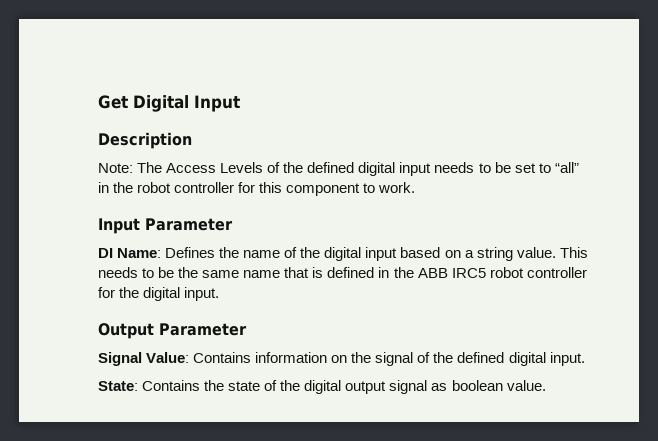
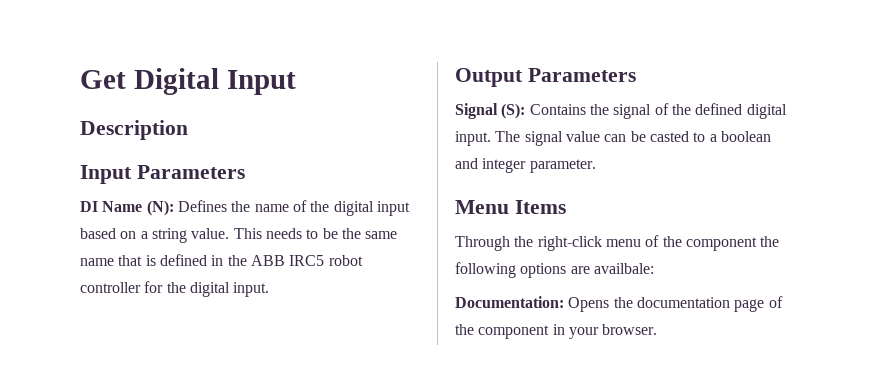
[98,162,579,176] [98,182,416,196] [98,218,233,234] // Note: The Access Levels of the defined digital input needs to be set to “all” in the robot controller for this component to work. // Input Parameter -> [80,165,245,184] // Input Parameters
[117,248,162,258] Name: -> [102,200,174,216] Name (N):
[159,323,247,336] Parameter -> [527,68,636,82] Parameters
[146,352,348,363] Value: Contains information on -> [501,103,586,119] (S): Contains
[98,380,546,394] // State: Contains the state of the digital output signal as boolean value. -> [495,131,771,146] [455,158,596,173] [455,200,566,214] [455,235,780,251] [455,262,654,278] [455,296,783,312] [455,324,658,339] The signal value can be casted to a boolean and integer parameter. // Menu Items // Through the right-click menu of the component the following options are availbale: // Documentation: Opens the documentation page of the component in your browser.

